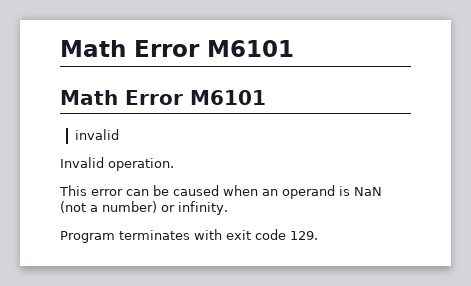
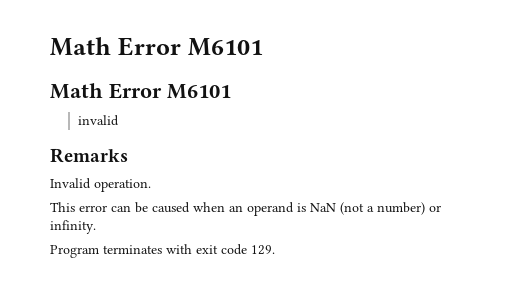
(119, 134) none -> [50,148,128,163] // Remarks

